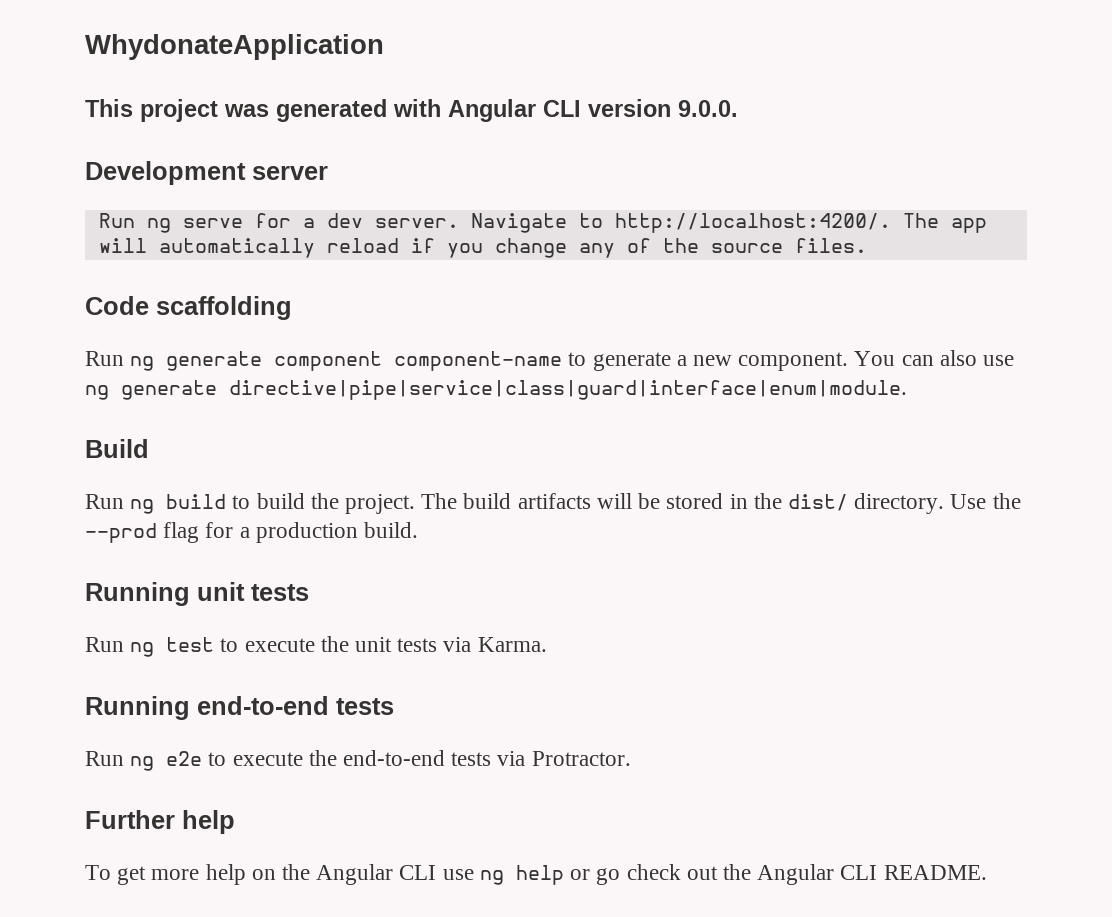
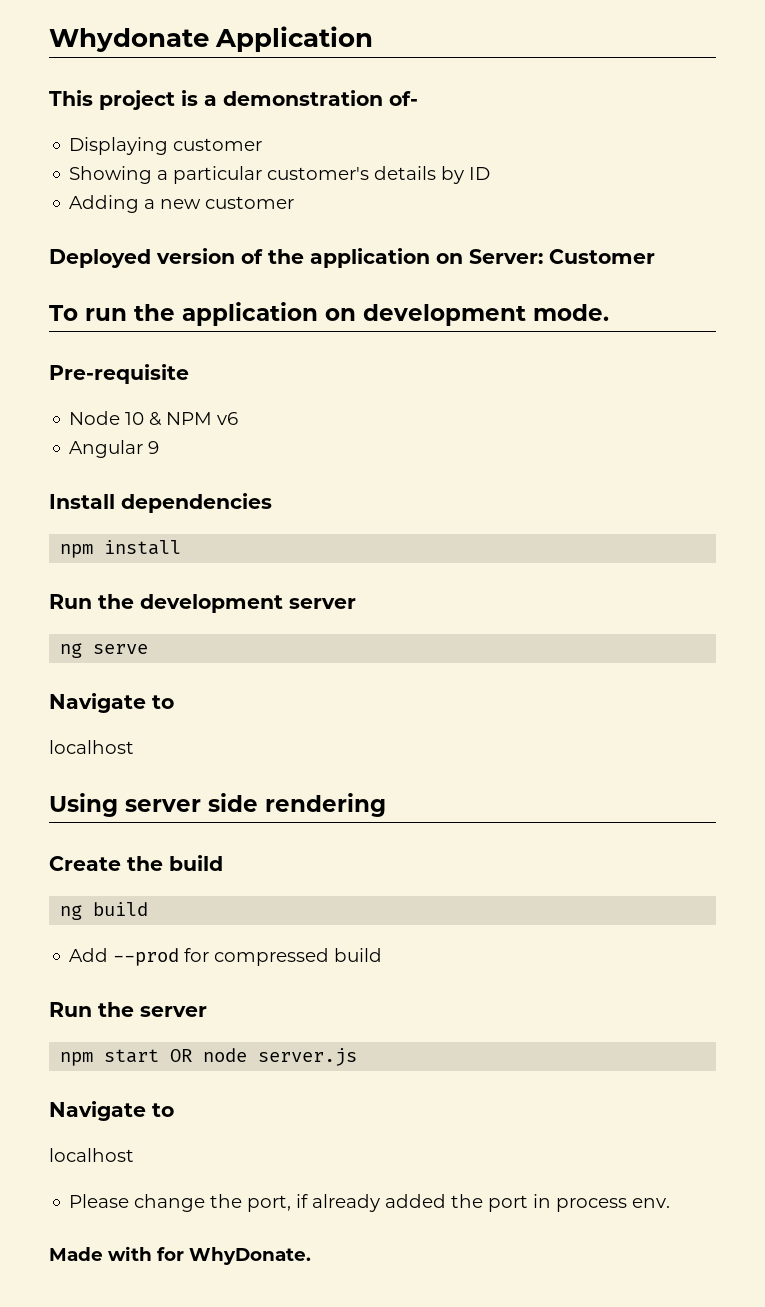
[85,34,384,60] WhydonateApplication -> [49,26,374,52] Whydonate Application
[224,99,738,122] [85,161,328,185] [98,213,135,228] was generated with Angular CLI version 9.0.0. // Development server // Run -> [181,90,418,106] [69,137,263,155] [69,166,491,184] [69,195,295,213] [49,248,655,268] [49,302,609,326] [49,364,189,384] [69,411,239,426] [69,440,160,458] [49,493,272,513] [60,540,182,558] [49,594,356,613] is a demonstration of- // Displaying customer // Showing a particular customer's details by ID // Adding a new customer // Deployed version of the application on Server: Customer // To run the application on development mode. // Pre-requisite // Node 10 & NPM v6 // Angular 9 // Install dependencies // npm install // Run the development server //
[254,213,987,233] [98,238,867,258] [85,296,292,320] [85,350,1015,371] [85,380,907,400] [85,439,149,458] [85,493,1021,514] [85,522,419,543] [85,582,309,606] [85,636,547,657] [85,696,394,720] [85,750,631,771] [85,810,235,834] [85,864,987,885] for a dev server. Navigate to http://localhost:4200/. The app will automatically reload if you change any of the source files. // Code scaffolding // Run ng generate component component-name to generate a new component. You can also use ng generate directive|pipe|service|class|guard|interface|enum|module. // Build // Run ng build to build the project. The build artifacts will be stored in the dist/ directory. Use the --prod flag for a production build. // Running unit tests // Run ng test to execute the unit tests via Karma. // Running end-to-end tests // Run ng e2e to execute the end-to-end tests via Protractor. // Further help // To get more help on the Angular CLI use ng help or go check out the Angular CLI README. -> [49,693,174,713] [49,740,134,754] [49,793,386,817] [49,855,223,871] [60,902,149,920] [69,948,383,966] [49,1002,207,1017] [60,1048,358,1066] [49,1101,174,1121] [49,1148,134,1162] [69,1194,671,1212] [49,1246,311,1265] // Navigate to // localhost // Using server side rendering // Create the build // ng build // Add --prod for compressed build // Run the server // npm start OR node server.js // Navigate to // localhost // Please change the port, if already added the port in process env. // Made with for WhyDonate.

